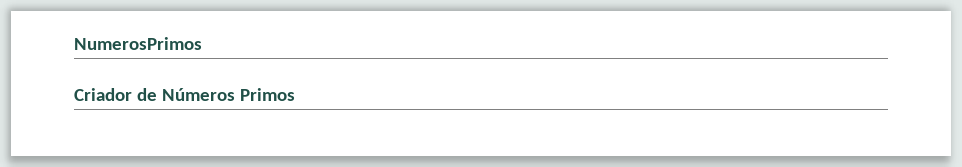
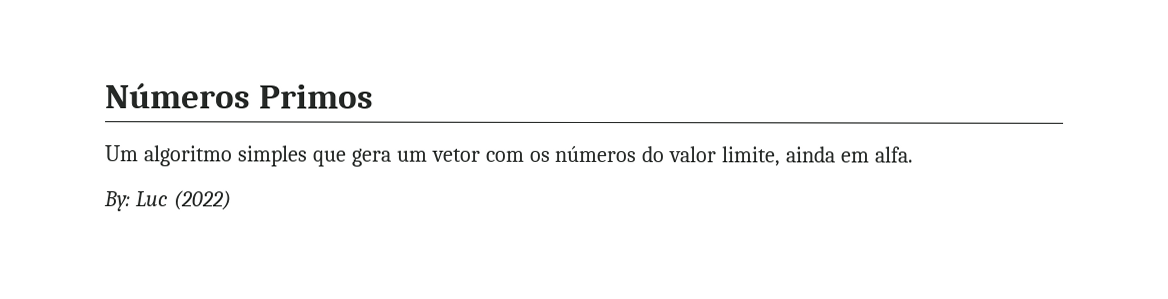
[74,37,202,50] [74,88,157,101] NumerosPrimos // Criador de -> (105, 96) none
(295, 94) none -> [104,145,915,167] [103,190,231,212] // Um algoritmo simples que gera um vetor com os números do valor limite, ainda em alfa. // By: Luc (2022)

